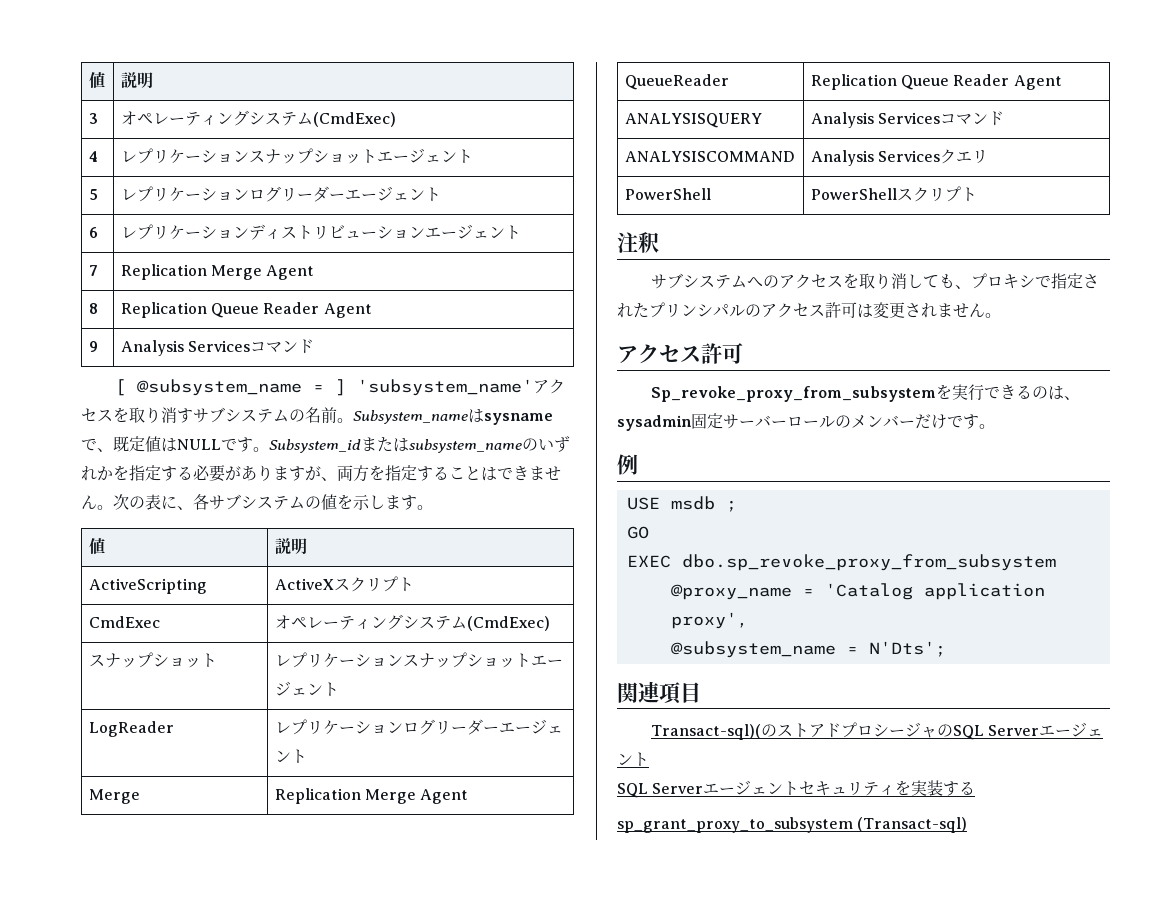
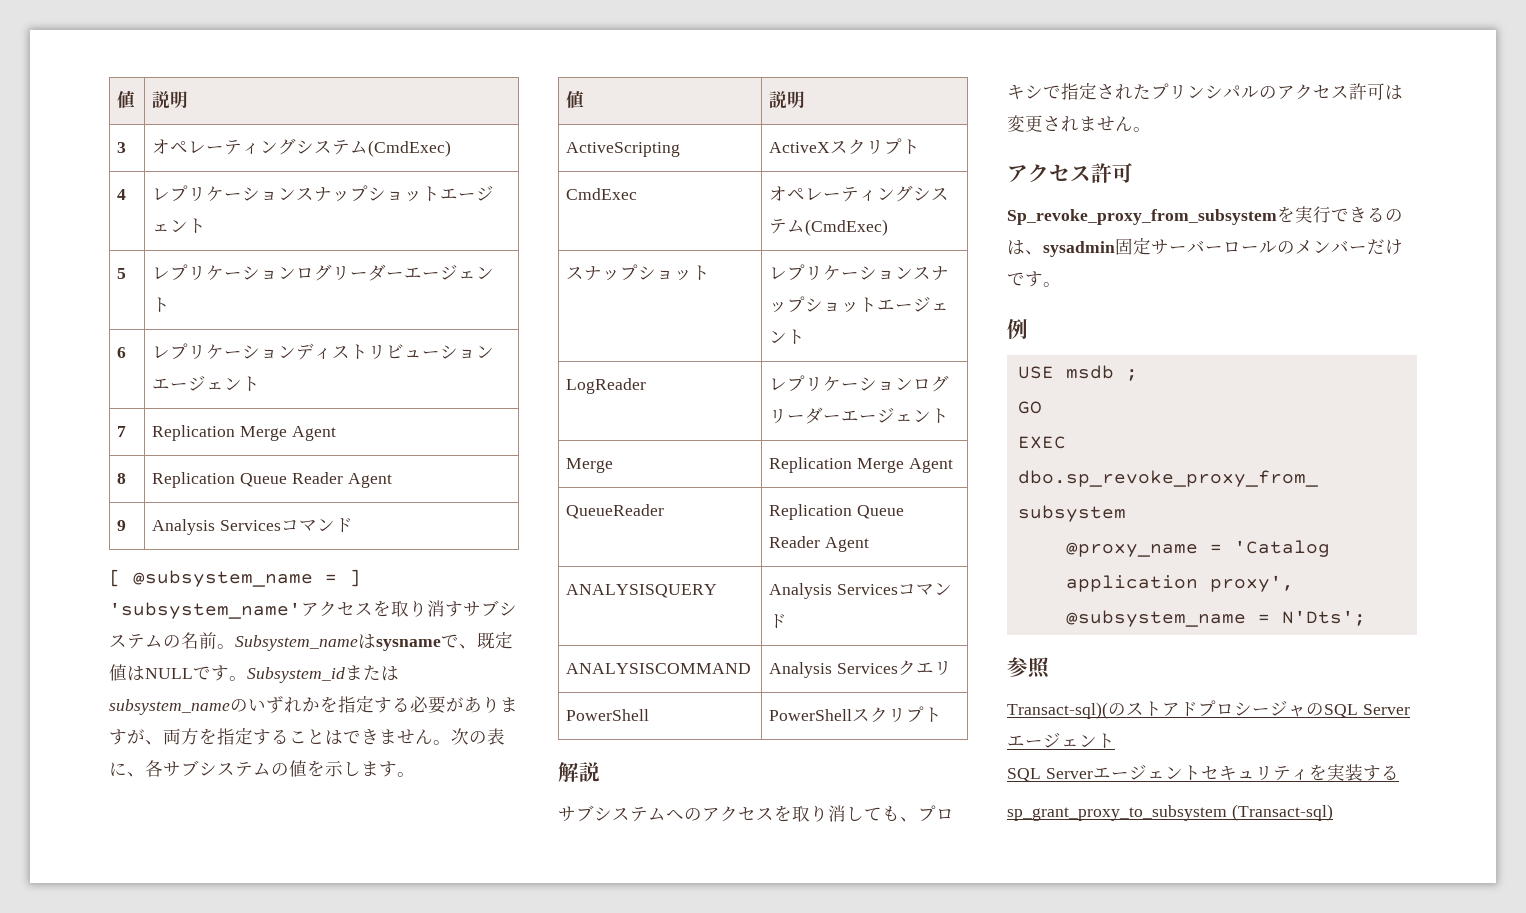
[617,232,659,253] 注釈 -> [558,762,600,782] 解説
[617,681,701,704] 関連項目 -> [1007,657,1050,679] 参照

